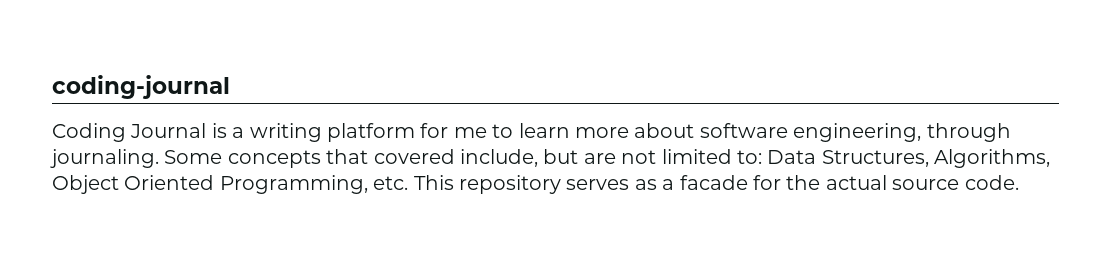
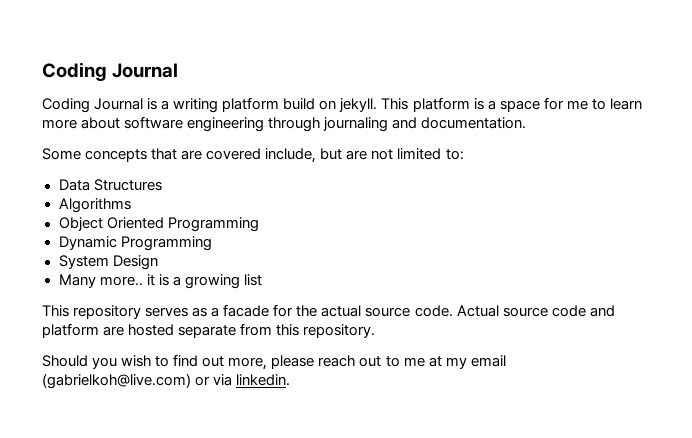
[52,75,230,99] coding-journal -> [42,62,179,81] Coding Journal
(415, 132) none -> [283,97,540,112] build on jekyll. This platform is a space
[793,123,1011,142] [50,149,159,168] engineering, through journaling. -> [187,117,527,132] engineering through journaling and documentation. //
(369, 156) none -> [181,150,203,160] are
[767,149,1051,168] [52,175,409,194] Data Structures, Algorithms, Object Oriented Programming, etc. -> [58,179,162,191] [58,198,131,213] [58,217,259,232] [58,236,212,251] [58,255,158,270] [58,274,262,289] // Data Structures // Algorithms // Object Oriented Programming // Dynamic Programming // System Design // Many more.. it is a growing list //
(1019, 182) none -> [456,305,615,317] [42,323,376,338] [42,354,506,370] [42,373,291,389] Actual source code and platform are hosted separate from this repository. // Should you wish to find out more, please reach out to me at my email (gabrielkoh@live.com) or via linkedin.

